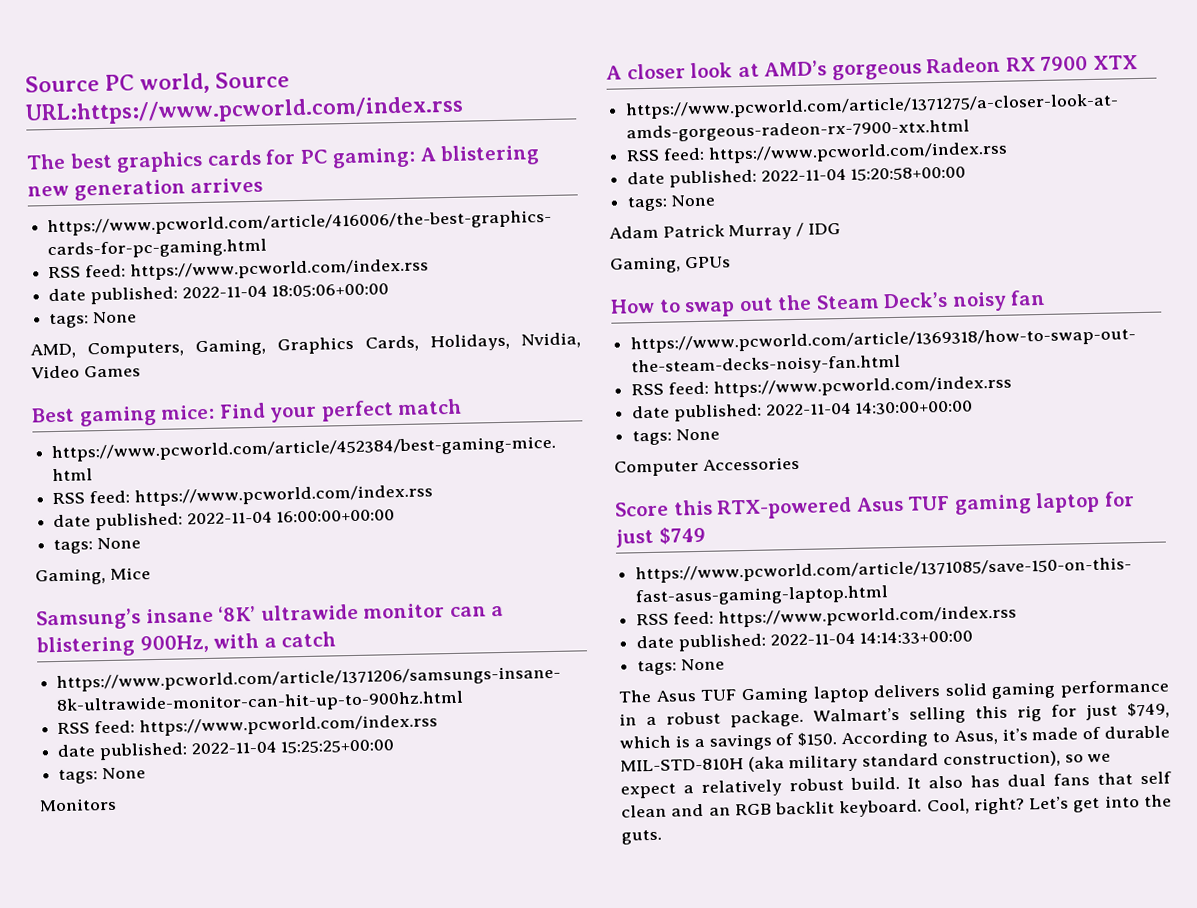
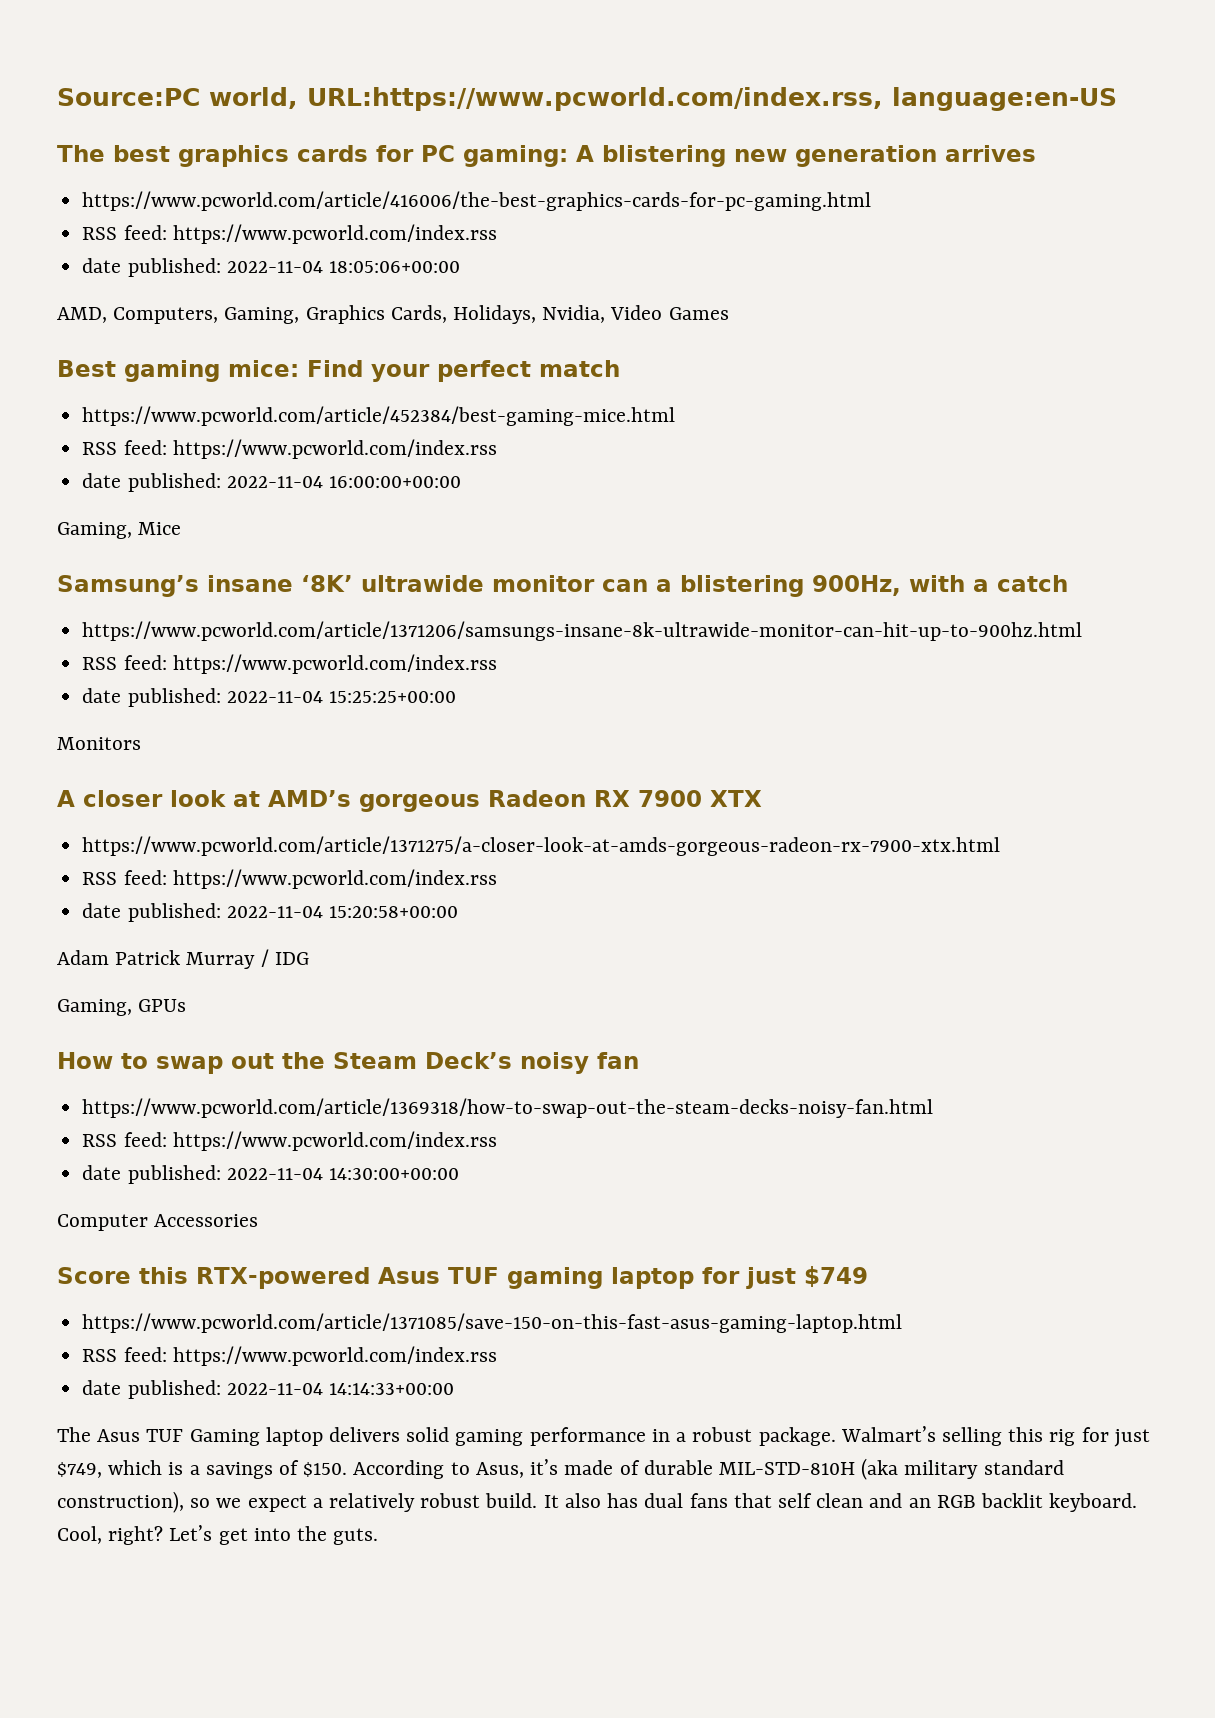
[25,71,290,95] [25,95,464,126] Source PC world, Source URL:https://www.pcworld.com/index.rss -> [57,87,1117,111] Source:PC world, URL:https://www.pcworld.com/index.rss, language:en-US
[49,311,137,329] // tags: None -> (460, 267) none
[53,537,141,555] // tags: None -> (461, 482) none
[58,767,146,784] // tags: None -> (456, 697) none
[627,194,715,212] // tags: None -> (458, 912) none
[632,428,720,446] // tags: None -> (459, 1174) none
[637,658,725,676] // tags: None -> (454, 1389) none

